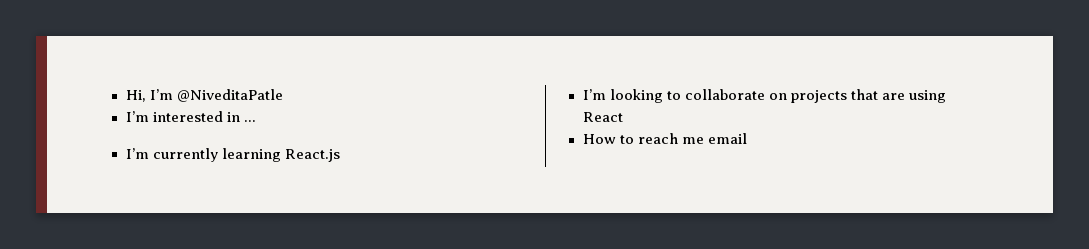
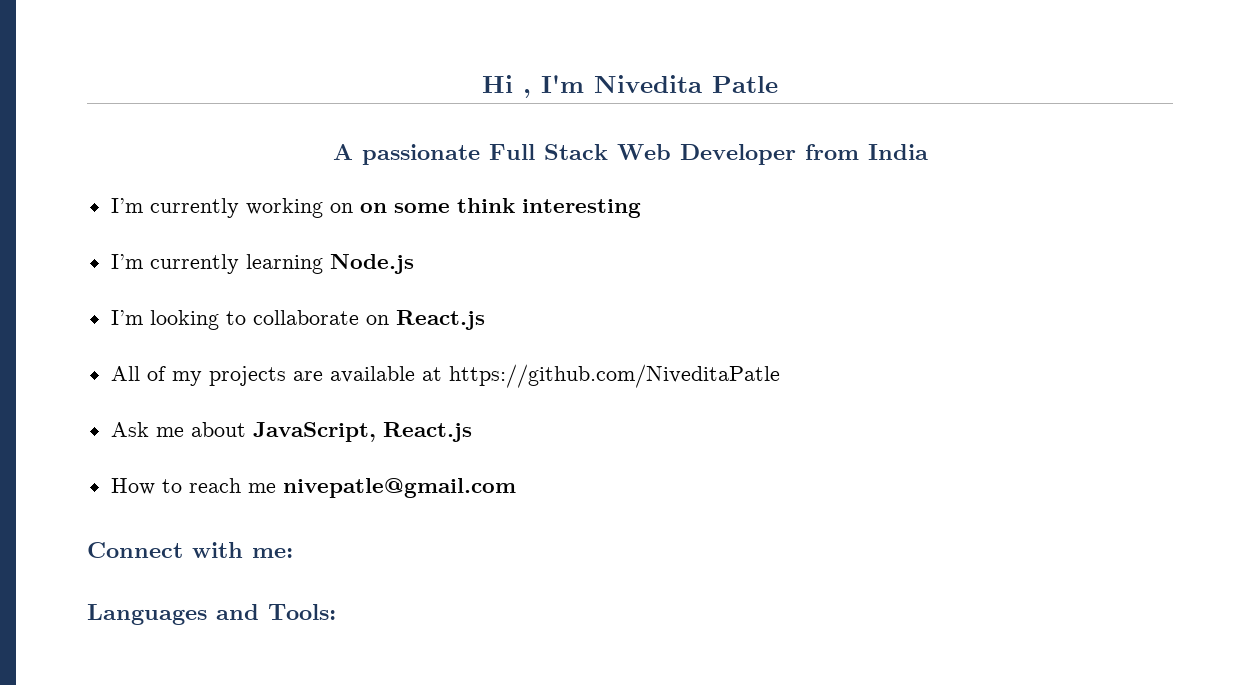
[125,89,283,102] [125,111,256,122] Hi, I’m @NiveditaPatle // I’m interested in ... -> [482,75,778,98] [332,144,928,165] [110,198,641,218] Hi , I'm Nivedita Patle // A passionate Full Stack Web Developer from India // I’m currently working on on some think interesting
[284,149,340,162] React.js -> [329,254,414,274] Node.js
[790,89,946,103] [582,112,623,122] [582,133,747,144] projects that are using React // How to reach me email -> [395,310,485,330] [110,364,780,388] [110,422,472,442] [110,478,516,498] [87,542,293,558] [87,604,336,625] React.js // All of my projects are available at https://github.com/NiveditaPatle // Ask me about JavaScript, React.js // How to reach me nivepatle@gmail.com // Connect with me: // Languages and Tools:

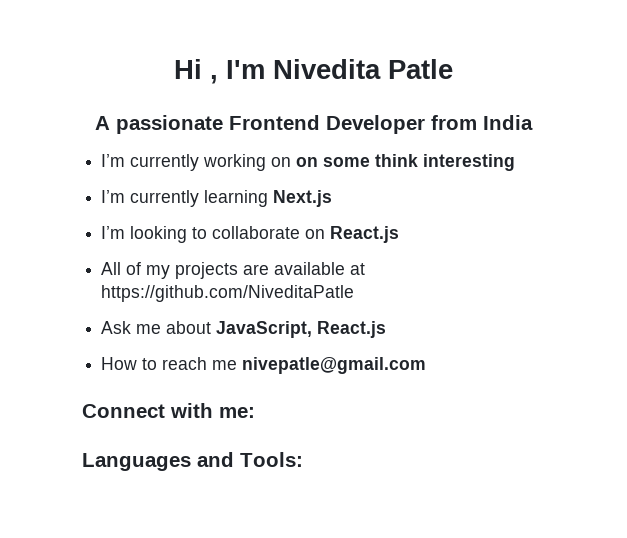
[488,144,671,160] Full Stack Web -> [229,115,320,130] Frontend
[329,254,414,274] Node.js -> [273,190,333,207] Next.js

